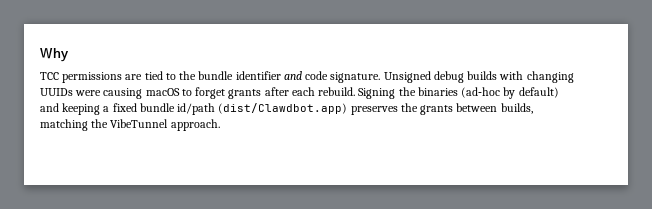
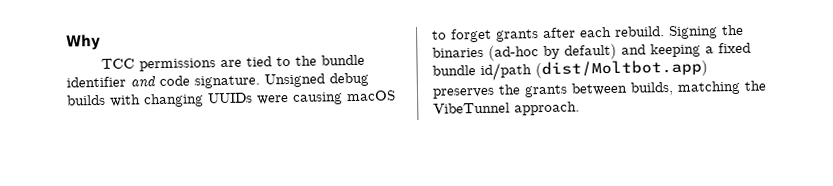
[218,103,348,114] (dist/Clawdbot.app) -> [535,59,708,79] (dist/Moltbot.app)

